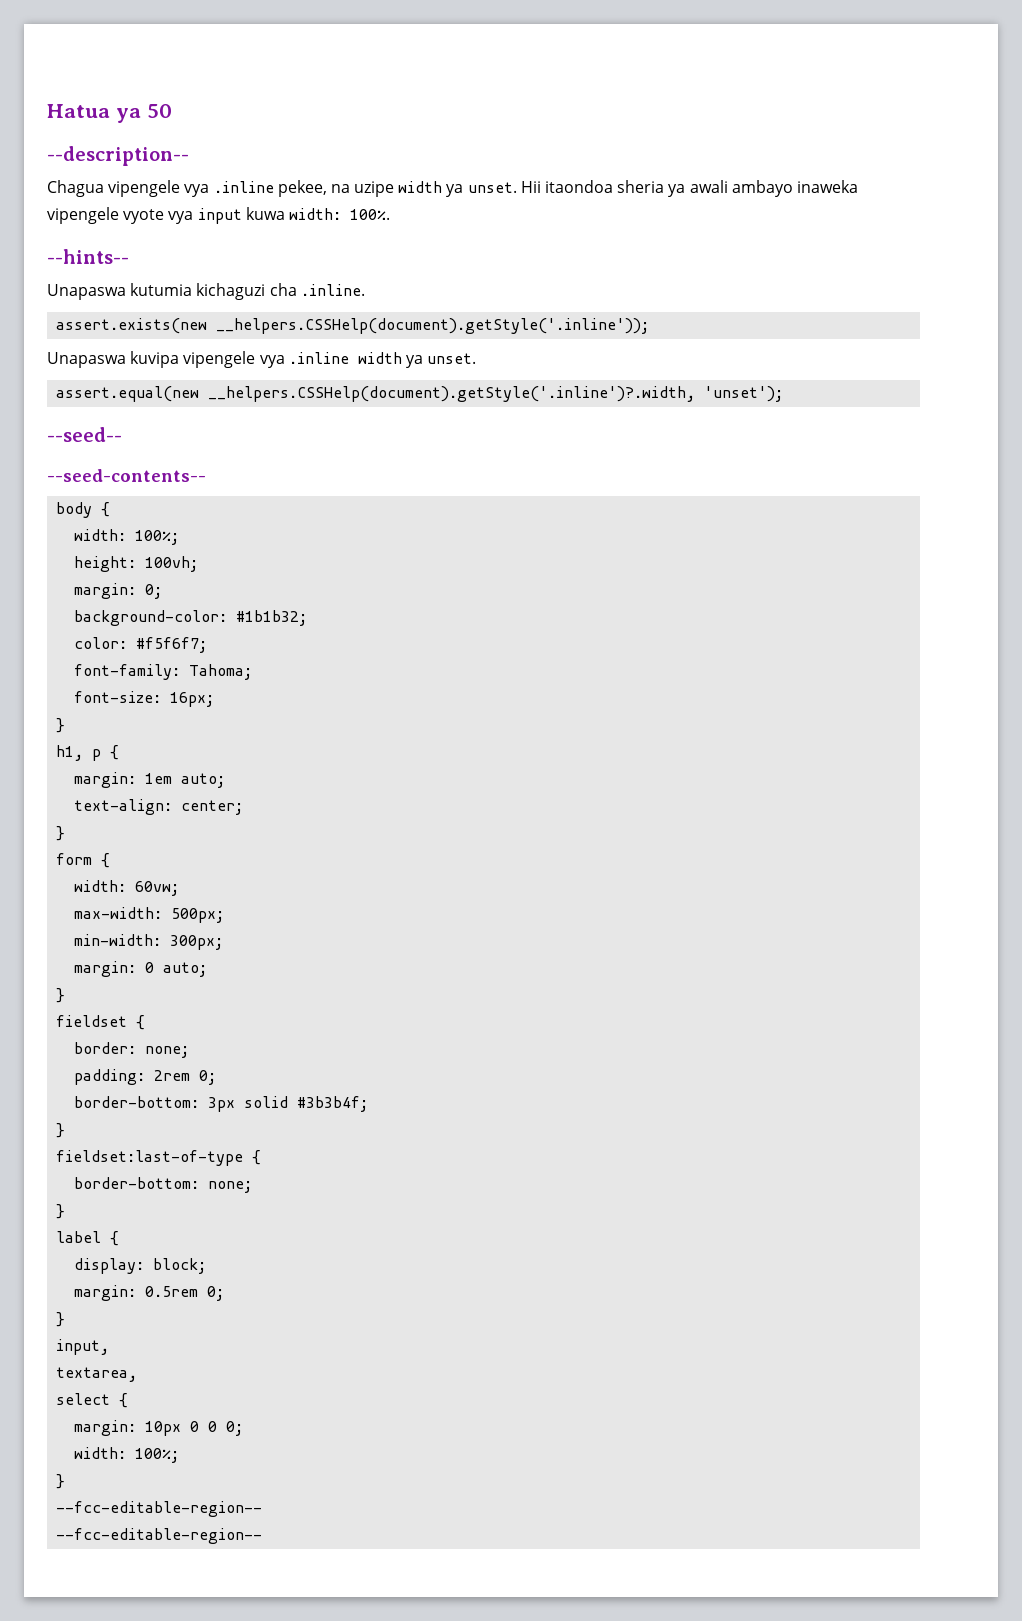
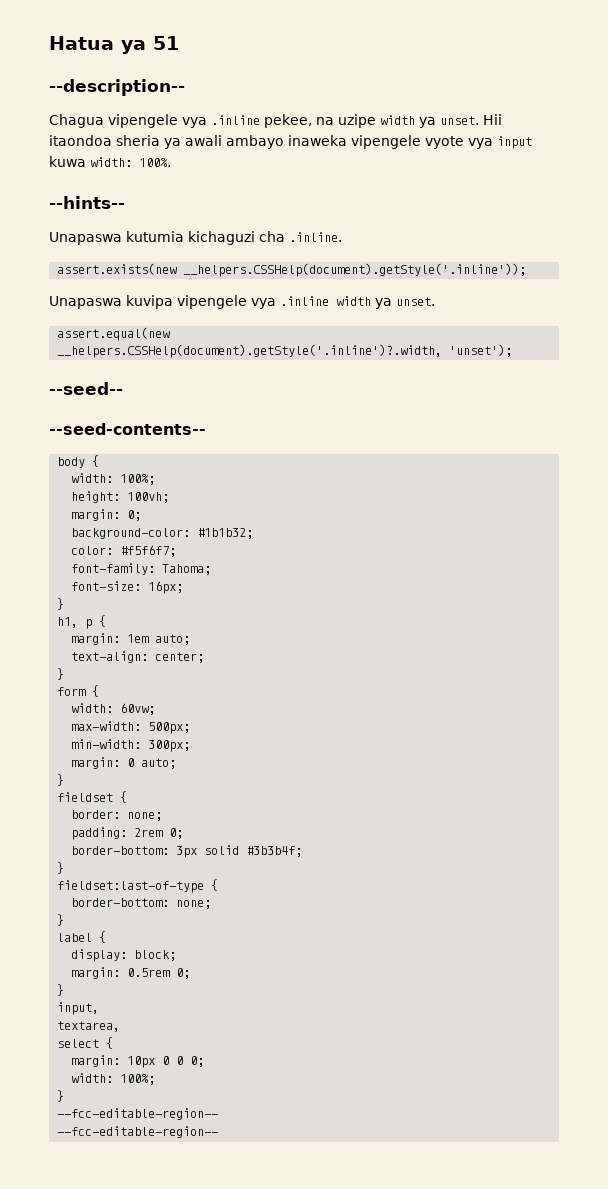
[146,104,172,118] 50 -> [153,36,179,50] 51

